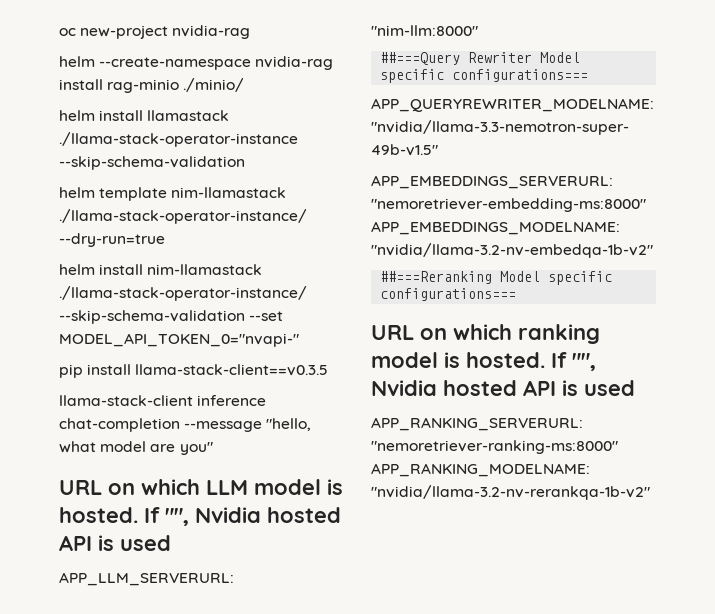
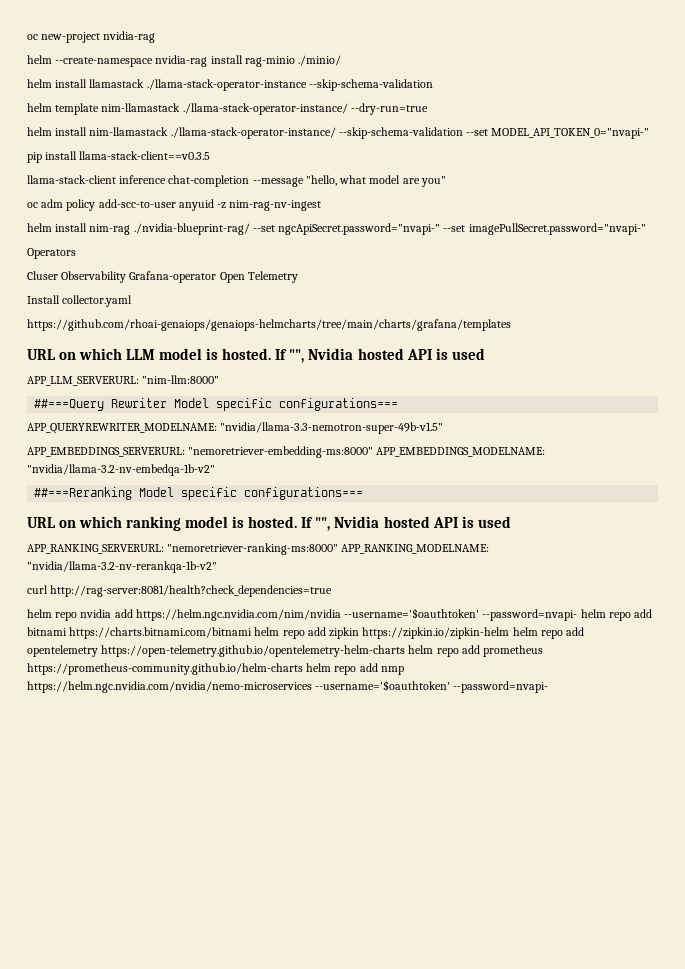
(213, 448) none -> [27,199,322,211] [27,223,646,235] [27,248,76,259] [27,271,298,283] [27,295,133,307] [27,319,511,331] // oc adm policy add-scc-to-user anyuid -z nim-rag-nv-ingest // helm install nim-rag ./nvidia-blueprint-rag/ --set ngcApiSecret.password="nvapi-" --set imagePullSecret.password="nvapi-" // Operators // Cluser Observability Grafana-operator Open Telemetry // Install collector.yaml // https://github.com/rhoai-genaiops/genaiops-helmcharts/tree/main/charts/grafana/templates
(650, 492) none -> [27,585,333,597] [27,608,653,621] [27,627,585,639] [27,645,544,657] [27,663,404,675] [27,680,549,693] // curl http://rag-server:8081/health?check_dependencies=true // helm repo nvidia add https://helm.ngc.nvidia.com/nim/nvidia --username='$oauthtoken' --password=nvapi- helm repo add bitnami https://charts.bitnami.com/bitnami helm repo add zipkin https://zipkin.io/zipkin-helm helm repo add opentelemetry https://open-telemetry.github.io/opentelemetry-helm-charts helm repo add prometheus https://prometheus-community.github.io/helm-charts helm repo add nmp https://helm.ngc.nvidia.com/nvidia/nemo-microservices --username='$oauthtoken' --password=nvapi-

